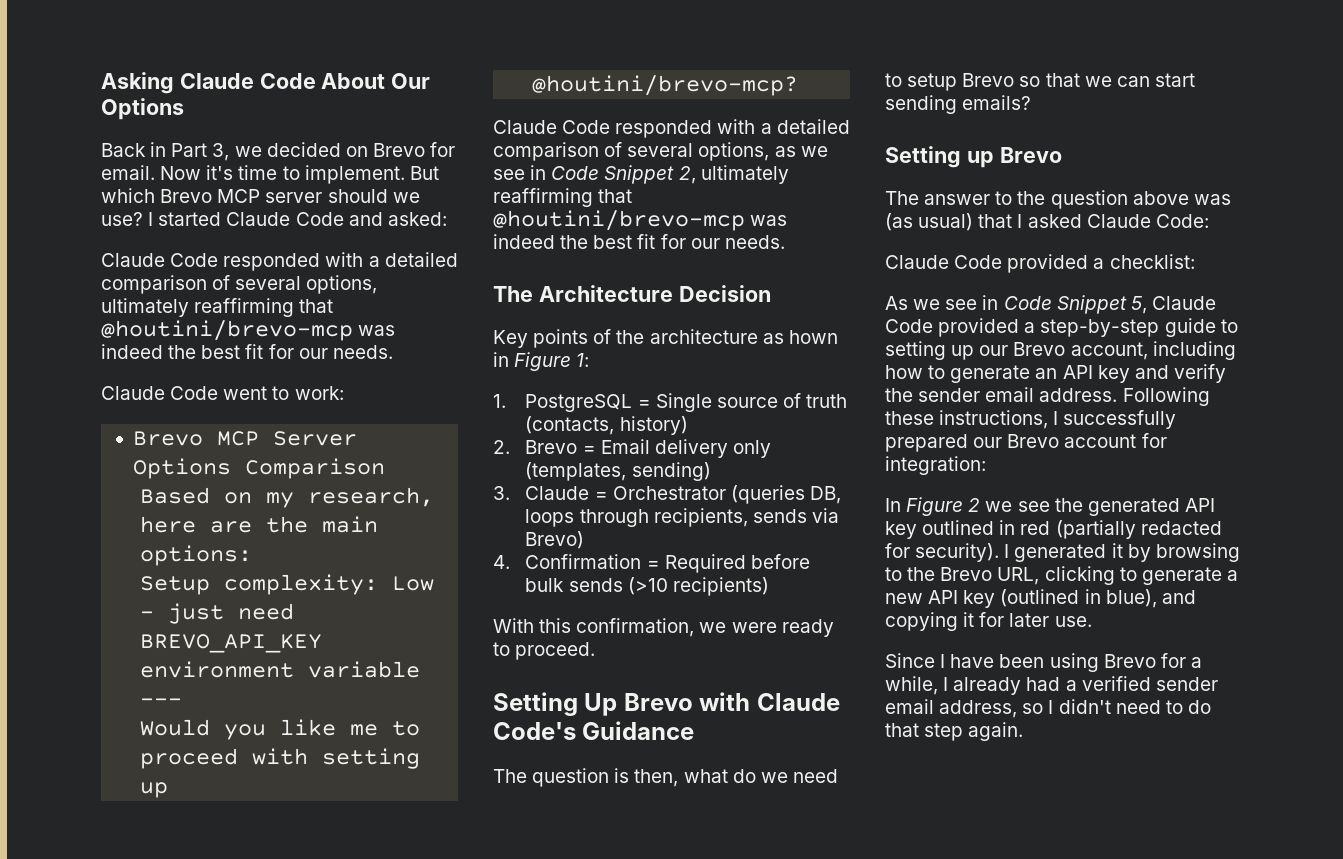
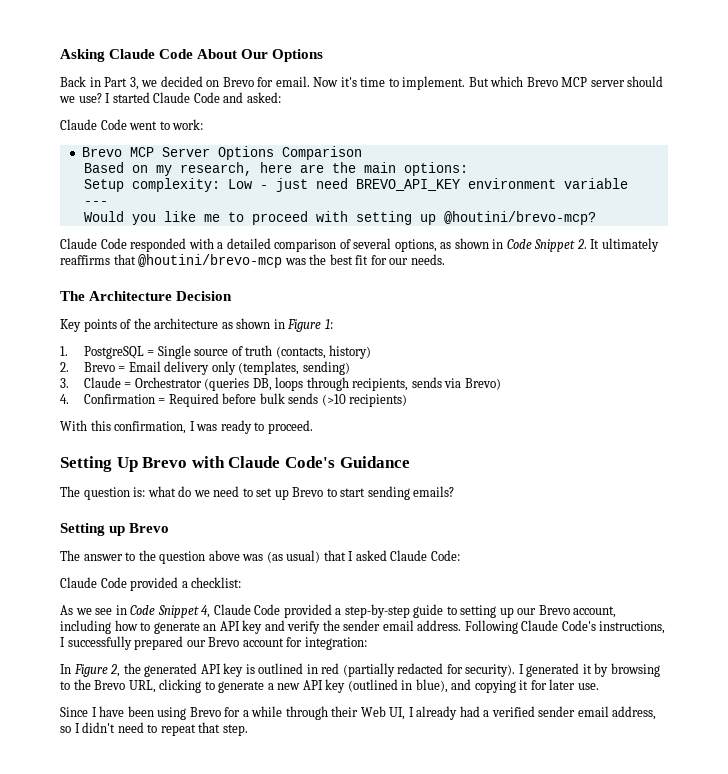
[101,252,458,271] [101,275,378,294] [101,298,334,317] [101,320,396,341] [101,344,393,359] // Claude Code responded with a detailed comparison of several options, ultimately reaffirming that @houtini/brevo-mcp was indeed the best fit for our needs. -> (281, 97) none
[800,146,828,157] [493,165,789,184] [493,188,633,207] [493,210,788,231] [493,234,555,249] we see in Code Snippet 2, ultimately reaffirming that @houtini/brevo-mcp was indeed -> [454,238,659,252] [60,254,306,268] shown in Code Snippet 2. It ultimately reaffirms that @houtini/brevo-mcp was
[788,330,838,344] hown -> [236,318,271,329] shown
[699,622,777,633] we were -> [189,421,218,431] I was
[614,768,679,787] is then, -> [133,487,146,497] is:
[907,73,1150,91] setup Brevo so that we can -> [256,487,337,500] set up Brevo to
[1130,296,1147,314] 5, -> [201,605,211,618] 4,
[885,411,934,425] these -> [521,620,596,631] Claude Code's
[968,498,1050,512] 2 we see -> [110,664,121,677] 2,
(917, 530) none -> [245,664,255,674] is
[885,676,938,695] while, -> [251,706,406,720] while through their Web UI,
[1187,700,1211,714] [885,722,1024,741] do that step again. -> [160,722,248,736] repeat that step.

